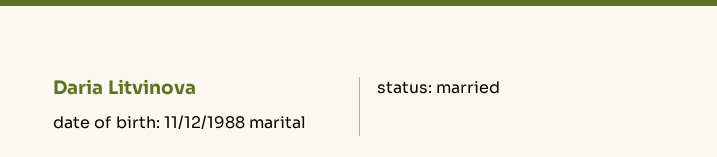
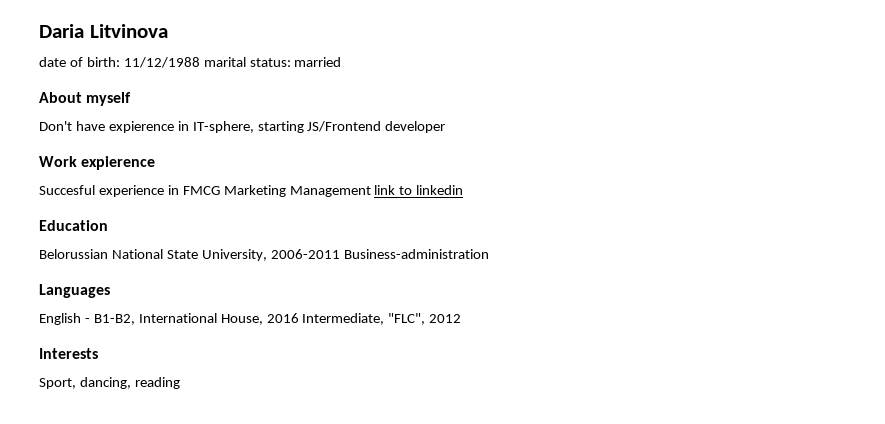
(501, 87) none -> [39,92,132,106] [39,121,446,133] [39,156,156,170] [39,185,464,197] [39,220,108,231] [39,249,489,261] [39,284,110,298] [39,313,462,325] [39,348,98,359] [39,377,180,389] // About myself // Don't have expierence in IT-sphere, starting JS/Frontend developer // Work expierence // Succesful experience in FMCG Marketing Management link to linkedin // Education // Belorussian National State University, 2006-2011 Business-administration // Languages // English - B1-B2, International House, 2016 Intermediate, "FLC", 2012 // Interests // Sport, dancing, reading

